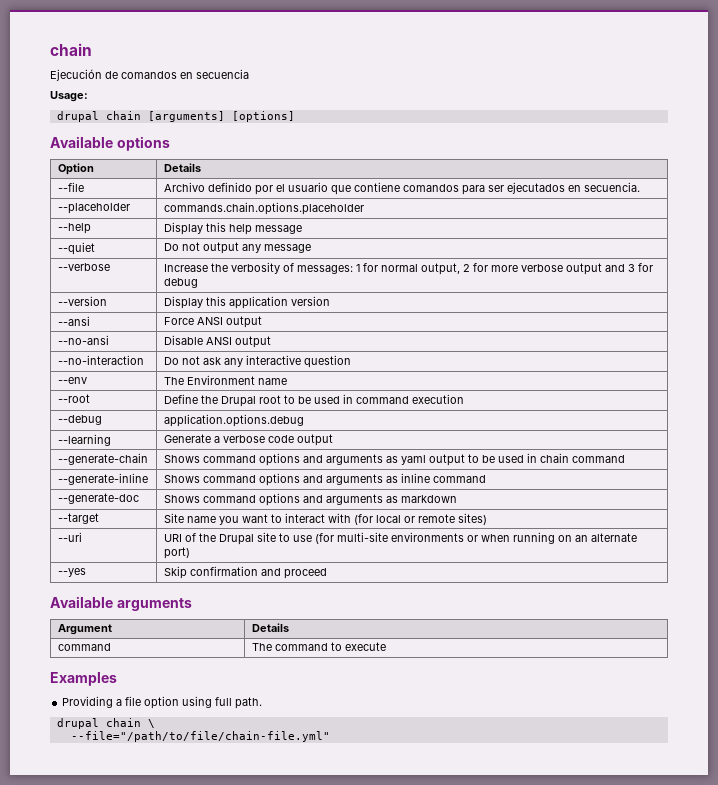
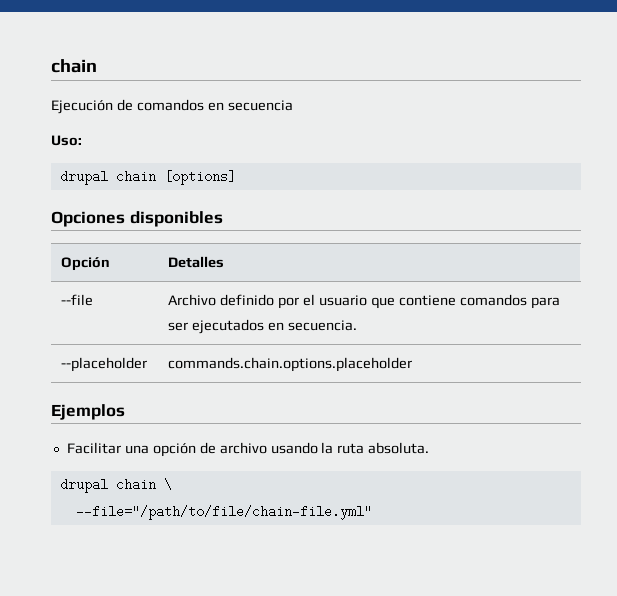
[50,91,88,102] [56,111,225,122] Usage: // drupal chain [arguments] -> [51,135,82,146] [59,170,156,185] Uso: // drupal chain
[50,136,170,151] [57,163,94,175] [163,163,201,172] Available options // Option | Details -> [51,211,223,227] [61,257,111,271] [168,256,225,268] Opciones disponibles // Opción | Detalles
[57,223,91,234] [163,222,302,235] [57,242,95,255] [163,242,311,254] [57,263,110,271] [163,262,653,275] [163,278,198,288] [57,296,107,306] [163,296,330,309] [57,316,90,326] [163,316,262,328] [57,335,109,345] [163,335,271,348] [57,355,144,365] [163,355,351,368] [57,377,87,384] [163,375,287,385] [57,394,90,403] [163,394,464,407] [57,415,102,425] [163,414,304,427] [57,434,111,446] [163,434,333,446] [57,453,148,465] [163,453,625,466] [57,473,148,485] [163,473,486,486] [57,493,139,504] [163,493,457,506] [57,513,99,524] [163,513,487,525] [57,532,82,542] [163,532,637,545] [163,547,190,559] [57,568,86,577] [163,566,327,579] [50,596,192,611] [57,624,112,635] [251,623,289,632] [57,643,111,651] [251,642,386,651] [50,672,117,686] [62,696,263,709] // --help | Display this help message // --quiet | Do not output any message // --verbose | Increase the verbosity of messages: 1 for normal output, 2 for more verbose output and 3 for debug // --version | Display this application version // --ansi | Force ANSI output // --no-ansi | Disable ANSI output // --no-interaction | Do not ask any interactive question // --env | The Environment name // --root | Define the Drupal root to be used in command execution // --debug | application.options.debug // --learning | Generate a verbose code output // --generate-chain | Shows command options and arguments as yaml output to be used in chain command // --generate-inline | Shows command options and arguments as inline command // --generate-doc | Shows command options and arguments as markdown // --target | Site name you want to interact with (for local or remote sites) // --uri | URI of the Drupal site to use (for multi-site environments or when running on an alternate port) // --yes | Skip confirmation and proceed // Available arguments // Argument | Details // command | The command to execute // Examples // Providing a file option using full path. -> [51,404,125,420] [66,442,430,457] // Ejemplos // Facilitar una opción de archivo usando la ruta absoluta.

